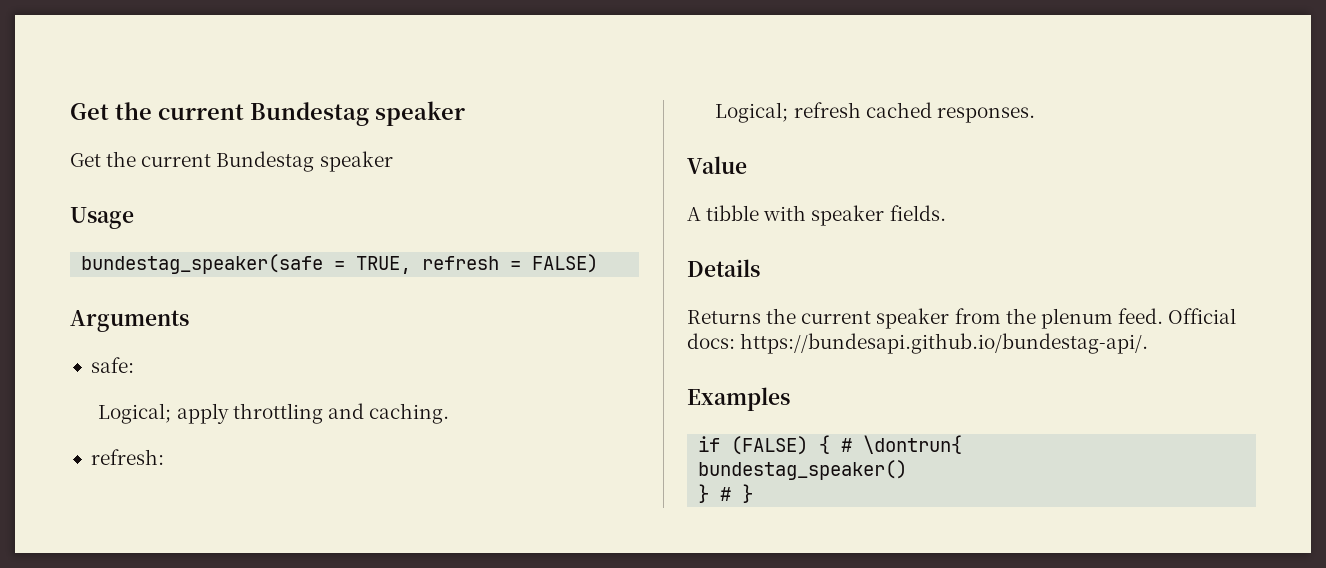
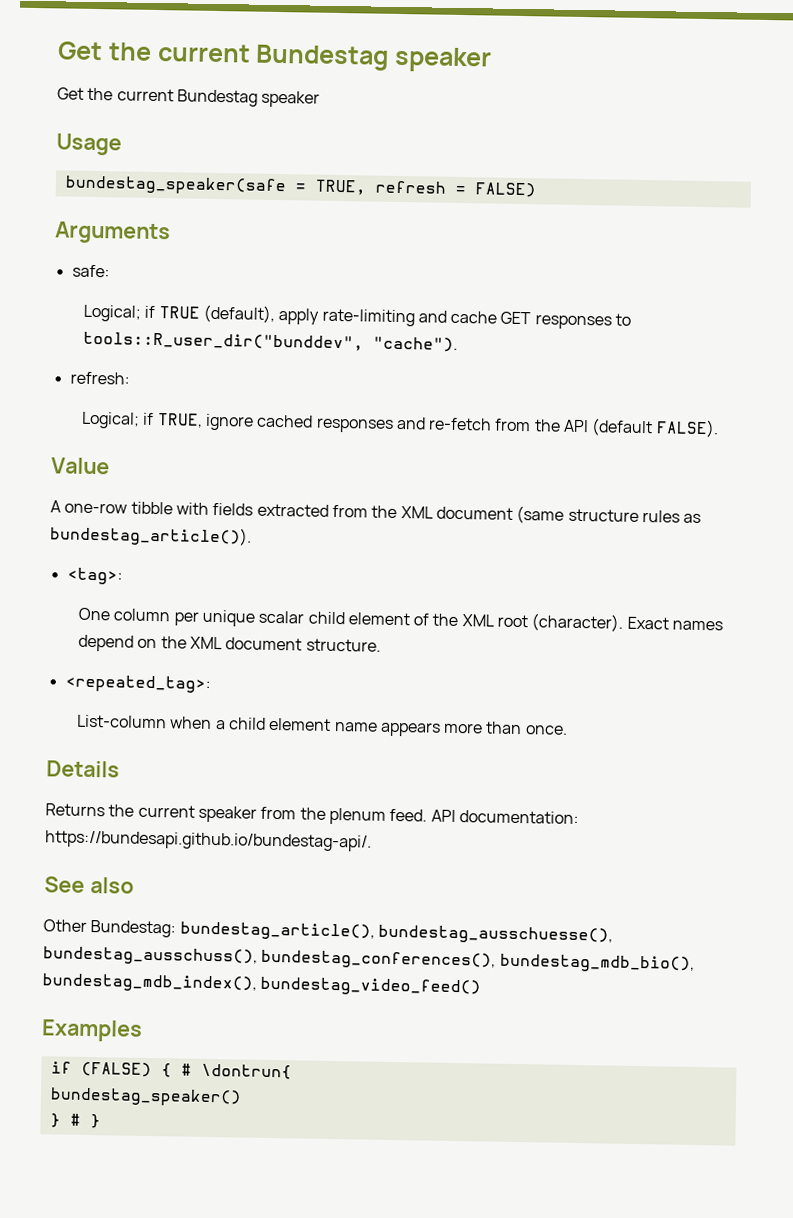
[176,403,449,424] [90,449,164,465] [715,102,1035,123] apply throttling and caching. // refresh: // Logical; refresh cached responses. -> [144,304,632,330] [82,331,458,352] [69,371,130,385] [80,411,719,438] if TRUE (default), apply rate-limiting and cache GET responses to tools::R_user_dir("bunddev", "cache"). // refresh: // Logical; if TRUE, ignore cached responses and re-fetch from the API (default FALSE).
(701, 214) none -> [64,502,128,514] one-row
[811,205,946,226] speaker fields. -> [212,502,702,524] [50,525,252,547] [66,567,123,585] [77,607,724,632] [77,634,381,652] [64,674,211,693] [76,714,568,737] fields extracted from the XML document (same structure rules as bundestag_article()). // <tag>: // One column per unique scalar child element of the XML root (character). Exact names depend on the XML document structure. // <repeated_tag>: // List-column when a child element name appears more than once.
[1168,308,1237,324] [687,333,735,349] Official docs: -> [430,809,579,825] API documentation:
(1149, 343) none -> [44,876,134,894] [43,919,613,945] [43,946,695,973] [42,973,482,997] // See also // Other Bundestag: bundestag_article(), bundestag_ausschuesse(), bundestag_ausschuss(), bundestag_conferences(), bundestag_mdb_bio(), bundestag_mdb_index(), bundestag_video_feed()

